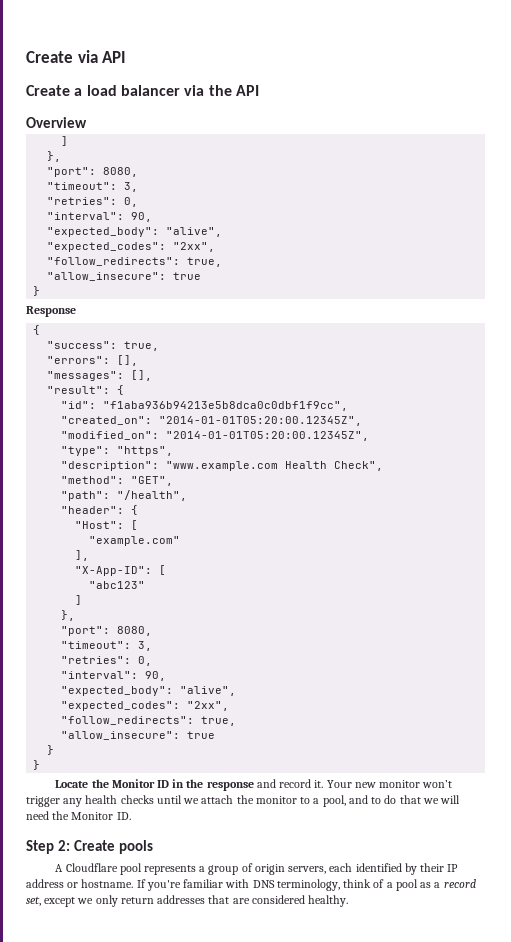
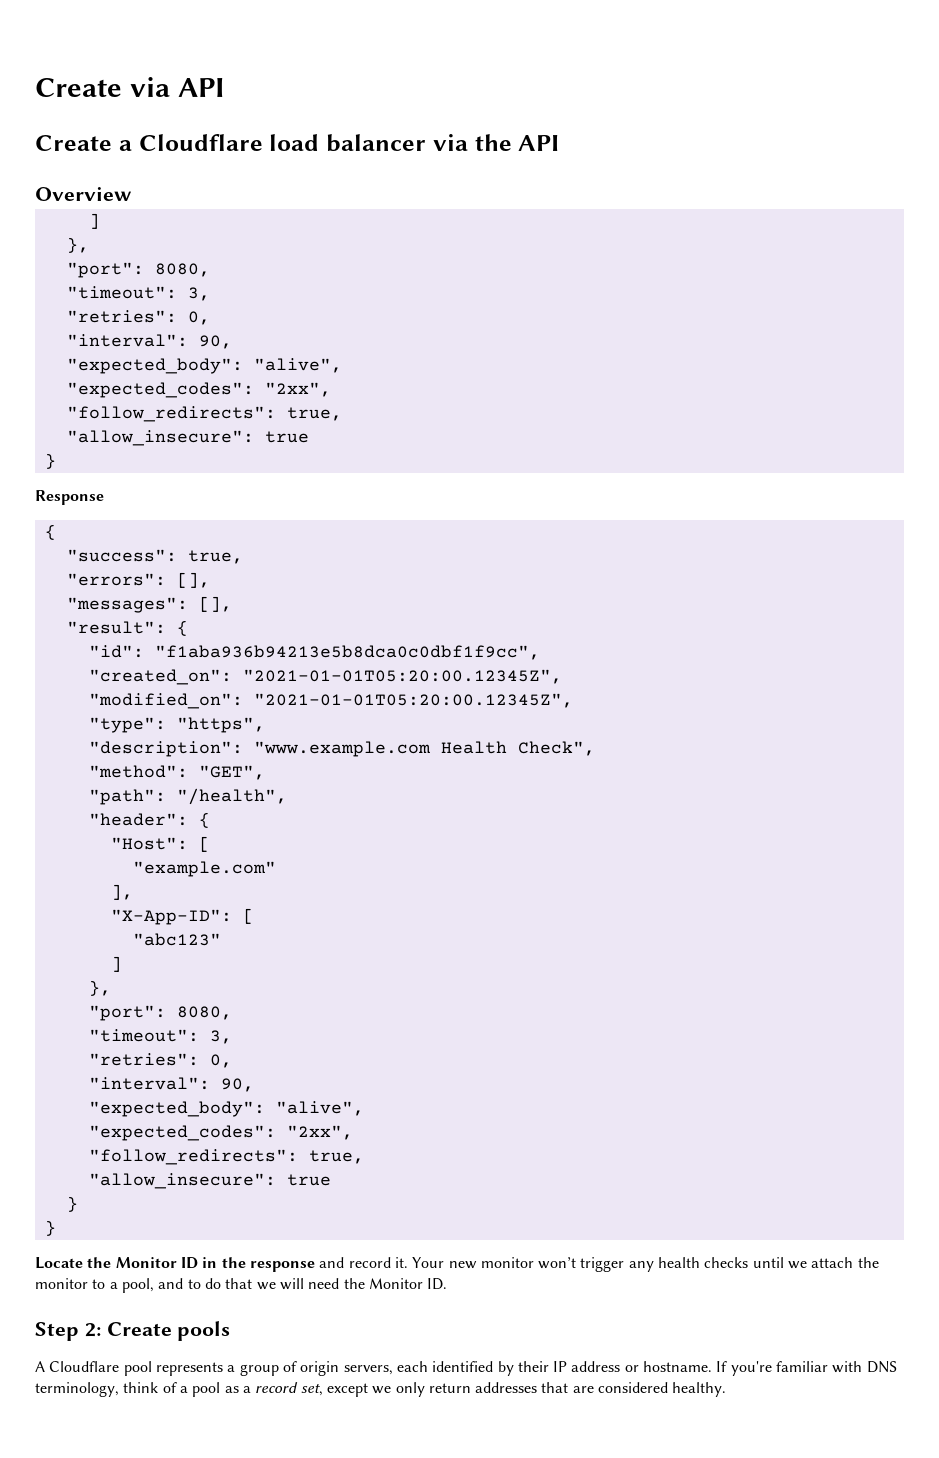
(83, 92) none -> [138,134,263,151] Cloudflare
[159,416,363,426] "2014-01-01T05:20:00.12345Z", -> [242,669,562,684] "2021-01-01T05:20:00.12345Z",
[166,431,370,441] "2014-01-01T05:20:00.12345Z", -> [253,693,573,708] "2021-01-01T05:20:00.12345Z",

